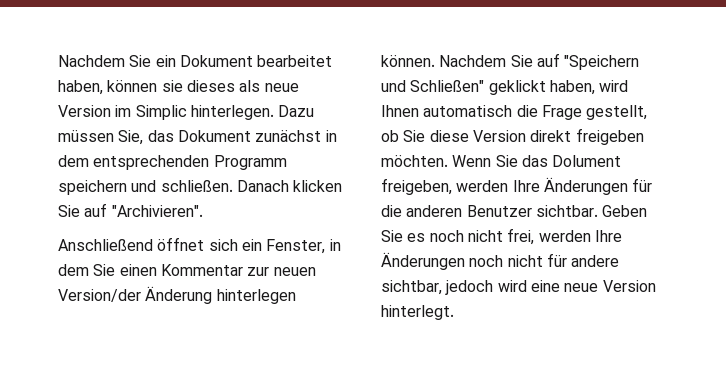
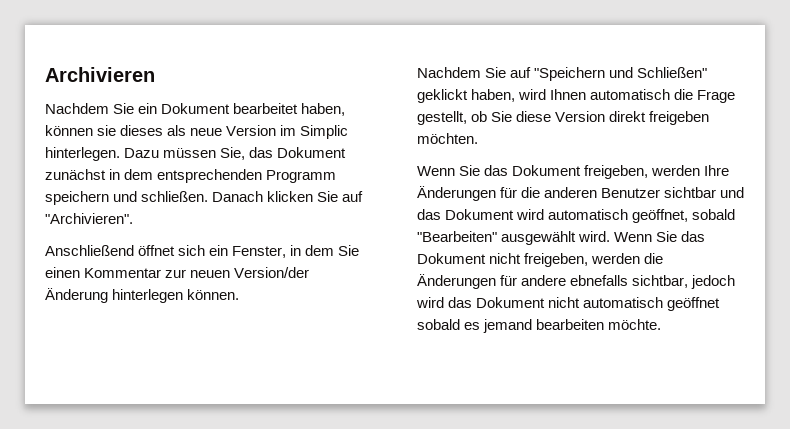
(58, 61) none -> [45,67,155,82] Archivieren //
(435, 61) none -> (240, 294) //
[452,155,622,167] Wenn Sie das Dolument -> [417,165,582,176] // Wenn Sie das Dokument
[535,205,648,217] [381,228,622,245] [381,252,543,270] sichtbar. Geben Sie es noch nicht frei, werden Ihre Änderungen noch nicht -> [664,187,745,198] [417,209,736,223] [417,231,706,245] [417,253,664,267] [417,274,496,289] sichtbar und das Dokument wird automatisch geöffnet, sobald "Bearbeiten" ausgewählt wird. Wenn Sie das Dokument nicht freigeben, werden die Änderungen
(620, 261) none -> [570,275,629,286] ebnefalls
[530,280,656,292] [381,305,454,320] eine neue Version hinterlegt. -> [448,297,721,311] [417,319,662,333] das Dokument nicht automatisch geöffnet sobald es jemand bearbeiten möchte.

